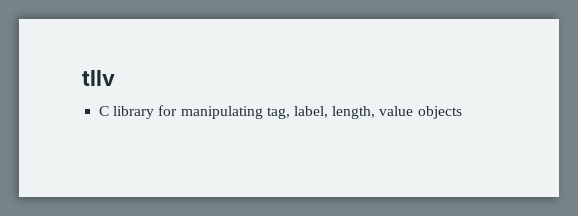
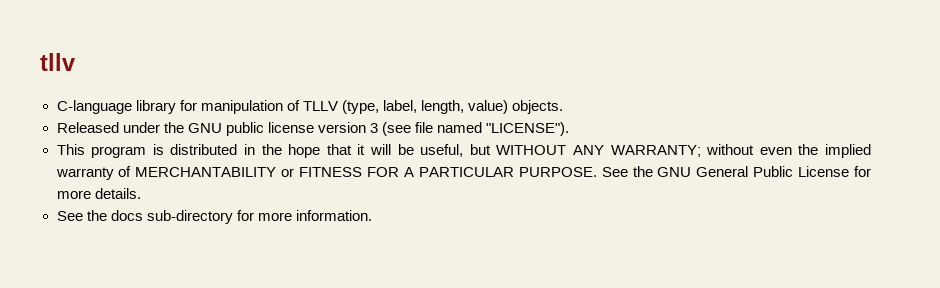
[99,106,110,116] C -> [56,100,132,114] C-language
[180,106,462,119] manipulating tag, label, length, value objects -> [200,100,564,114] [56,122,570,136] [56,144,872,158] [55,166,871,180] [56,188,141,199] [56,210,372,224] manipulation of TLLV (type, label, length, value) objects. // Released under the GNU public license version 3 (see file named "LICENSE"). // This program is distributed in the hope that it will be useful, but WITHOUT ANY WARRANTY; without even the implied warranty of MERCHANTABILITY or FITNESS FOR A PARTICULAR PURPOSE. See the GNU General Public License for more details. // See the docs sub-directory for more information.

